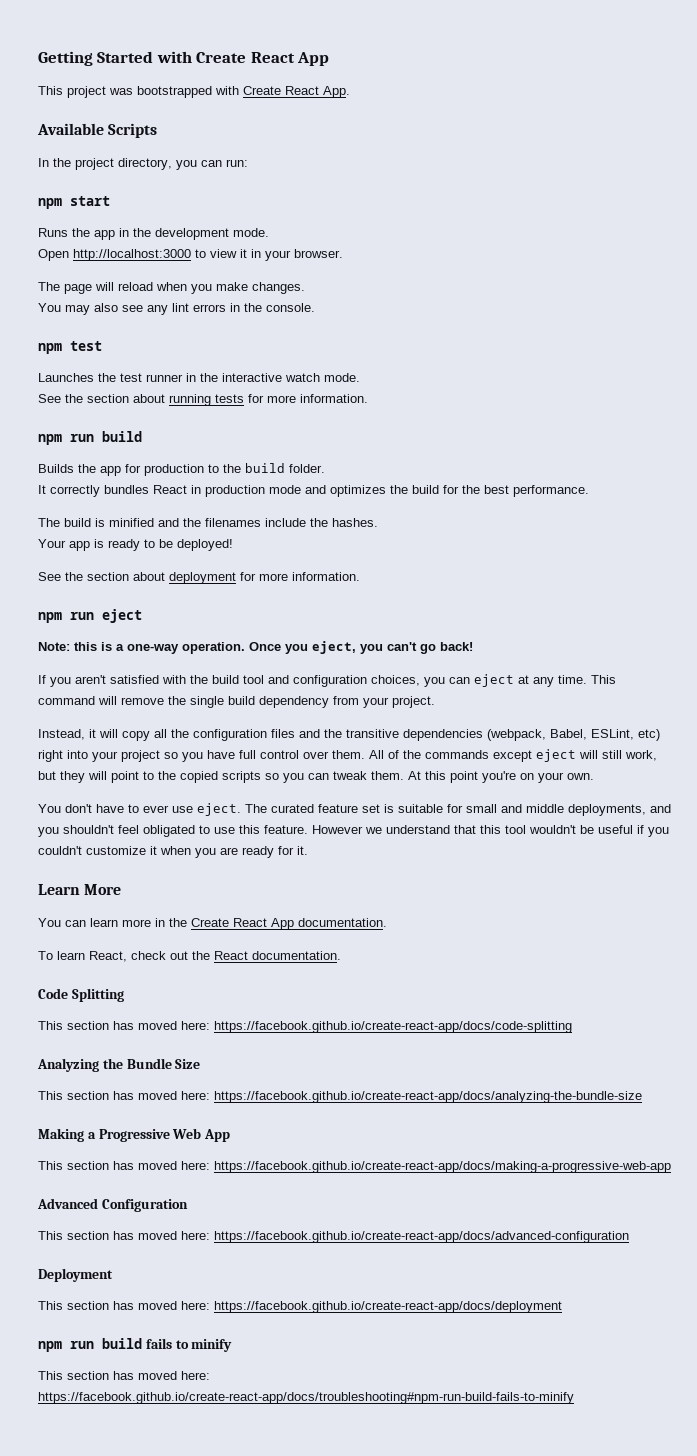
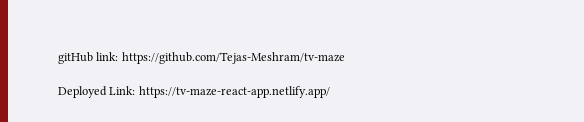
[38,51,330,66] [38,86,350,98] [37,123,158,138] [38,158,248,170] [38,196,110,209] [38,228,269,240] [38,249,343,261] [38,282,305,294] [38,303,315,315] [38,341,102,354] [38,373,360,382] [38,394,368,406] [38,431,142,445] [38,463,325,476] [38,485,589,497] [38,518,378,527] [38,539,233,551] [38,572,360,584] [38,609,142,623] [38,641,473,654] [38,674,616,687] [38,696,435,708] [38,729,660,741] [38,749,657,762] [38,771,594,783] [38,803,671,816] [38,825,669,837] [38,846,308,858] [38,884,122,895] [38,918,387,930] [38,951,341,962] [38,988,124,1002] [38,1021,572,1033] [37,1058,201,1072] [38,1091,642,1103] [38,1128,231,1142] [38,1161,671,1173] [37,1198,188,1212] [38,1231,629,1243] [38,1268,113,1282] [38,1301,562,1313] [38,1338,233,1352] [38,1371,210,1380] [38,1392,574,1404] Getting Started with Create React App // This project was bootstrapped with Create React App. // Available Scripts // In the project directory, you can run: // npm start // Runs the app in the development mode. // Open http://localhost:3000 to view it in your browser. // The page will reload when you make changes. // You may also see any lint errors in the console. // npm test // Launches the test runner in the interactive watch mode. // See the section about running tests for more information. // npm run build // Builds the app for production to the build folder. // It correctly bundles React in production mode and optimizes the build for the best performance. // The build is minified and the filenames include the hashes. // Your app is ready to be deployed! // See the section about deployment for more information. // npm run eject // Note: this is a one-way operation. Once you eject, you can't go back! // If you aren't satisfied with the build tool and configuration choices, you can eject at any time. This command will remove the single build dependency from your project. // Instead, it will copy all the configuration files and the transitive dependencies (webpack, Babel, ESLint, etc) right into your project so you have full control over them. All of the commands except eject will still work, but they will point to the copied scripts so you can tweak them. At this point you're on your own. // You don't have to ever use eject. The curated feature set is suitable for small and middle deployments, and you shouldn't feel obligated to use this feature. However we understand that this tool wouldn't be useful if you couldn't customize it when you are ready for it. // Learn More // You can learn more in the Create React App documentation. // To learn React, check out the React documentation. // Code Splitting // This section has moved here: https://facebook.github.io/create-react-app/docs/code-splitting // Analyzing the Bundle Size // This section has moved here: https://facebook.github.io/create-react-app/docs/analyzing-the-bundle-size // Making a Progressive Web App // This section has moved here: https://facebook.github.io/create-react-app/docs/making-a-progressive-web-app // Advanced Configuration // This section has moved here: https://facebook.github.io/create-react-app/docs/advanced-configuration // Deployment // This section has moved here: https://facebook.github.io/create-react-app/docs/deployment // npm run build fails to minify // This section has moved here: https://facebook.github.io/create-react-app/docs/troubleshooting#npm-run-build-fails-to-minify -> [58,52,345,64] [58,86,330,98] gitHub link: https://github.com/Tejas-Meshram/tv-maze // Deployed Link: https://tv-maze-react-app.netlify.app/

